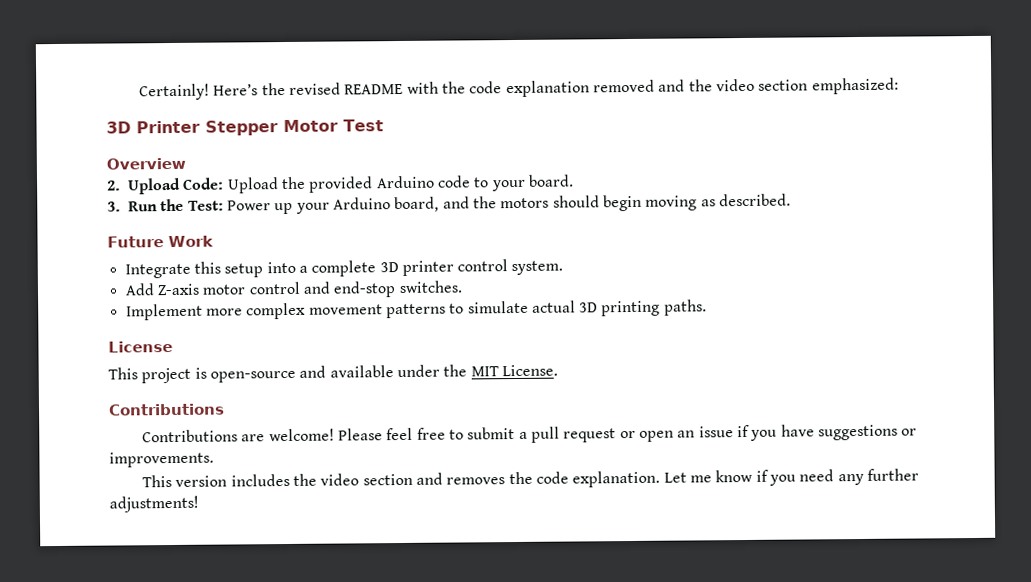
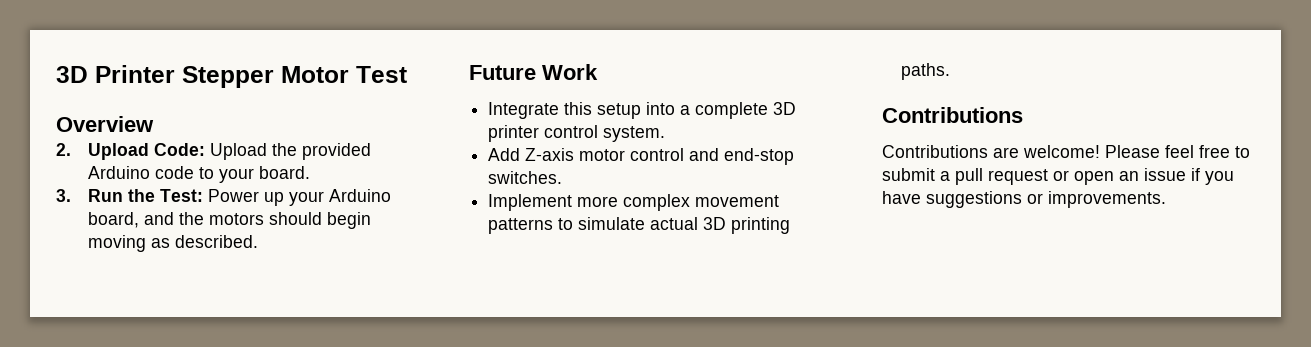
[139,77,899,101] Certainly! Here’s the revised README with the code explanation removed and the video section emphasized: // -> (56, 74) none
[108,340,173,353] [108,364,558,384] // License // This project is open-source and available under the MIT License. -> (951, 71) none
[142,468,919,488] [109,495,199,513] // This version includes the video section and removes the code explanation. Let me know if you need any further adjustments! -> (1166, 199) none

